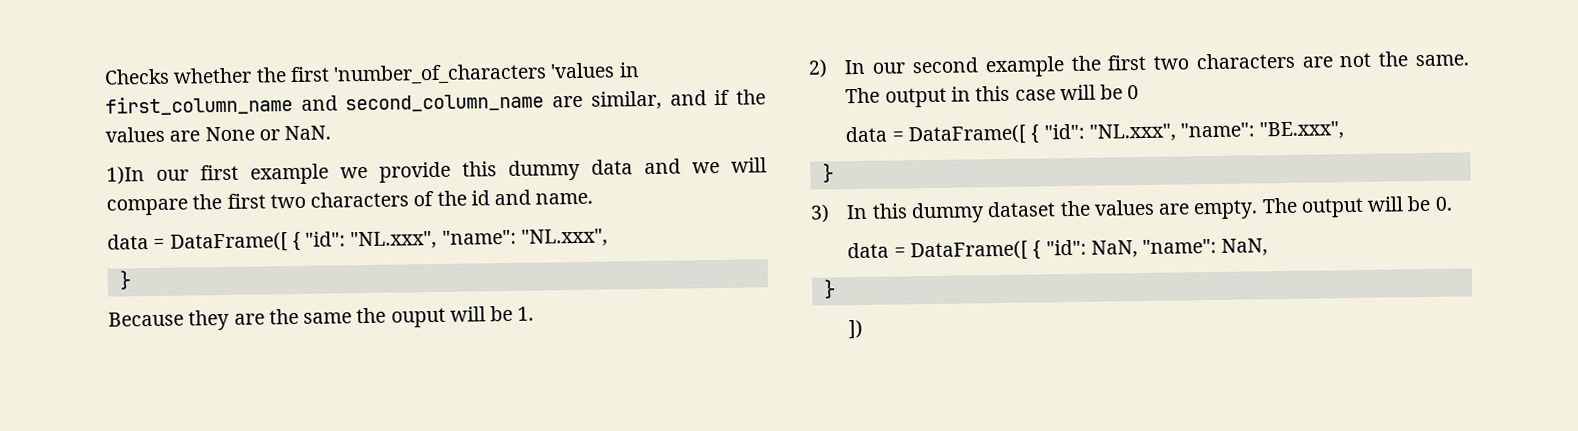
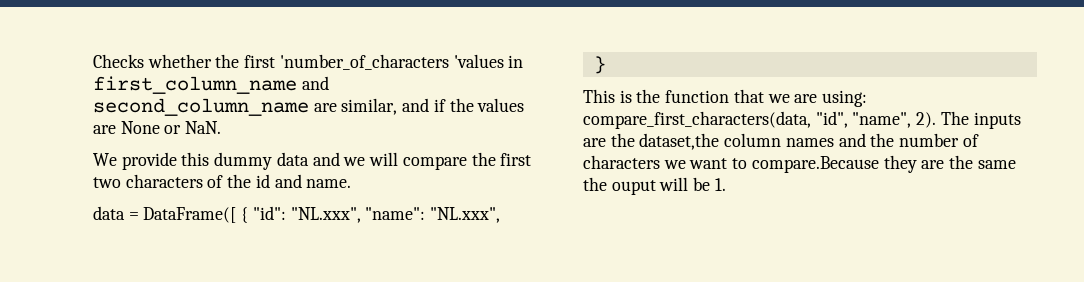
[106,163,368,185] 1)In our first example we -> [93,153,117,166] We
[108,311,184,327] Because -> [583,89,868,107] [583,111,1021,129] [583,133,979,150] [583,155,879,173] This is the function that we are using: compare_first_characters(data, "id", "name", 2). The inputs are the dataset,the column names and the number of characters we want to compare.Because
[808,51,1469,78] [845,84,1140,108] [845,121,1345,146] [821,163,834,183] [810,195,1452,224] [847,238,1269,262] [822,279,836,299] [848,319,864,340] // 2) In our second example the first two characters are not the same. The output in this case will be 0 // data = DataFrame([ { "id": "NL.xxx", "name": "BE.xxx", // } // 3) In this dummy dataset the values are empty. The output will be 0. // data = DataFrame([ { "id": NaN, "name": NaN, // } // ]) -> (726, 184) none

